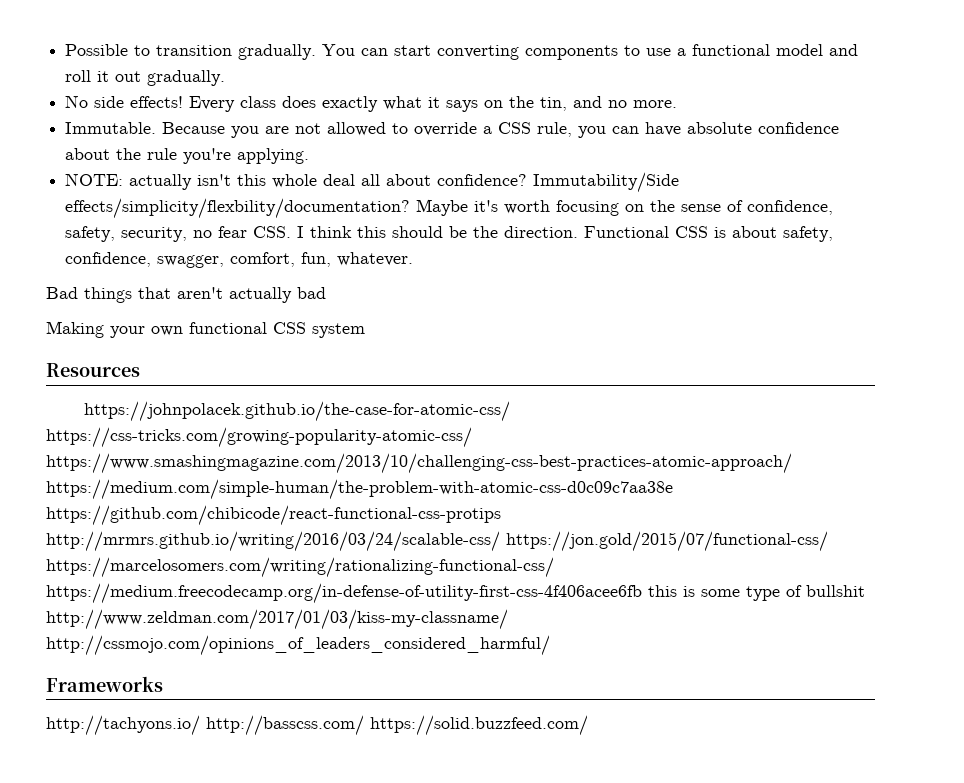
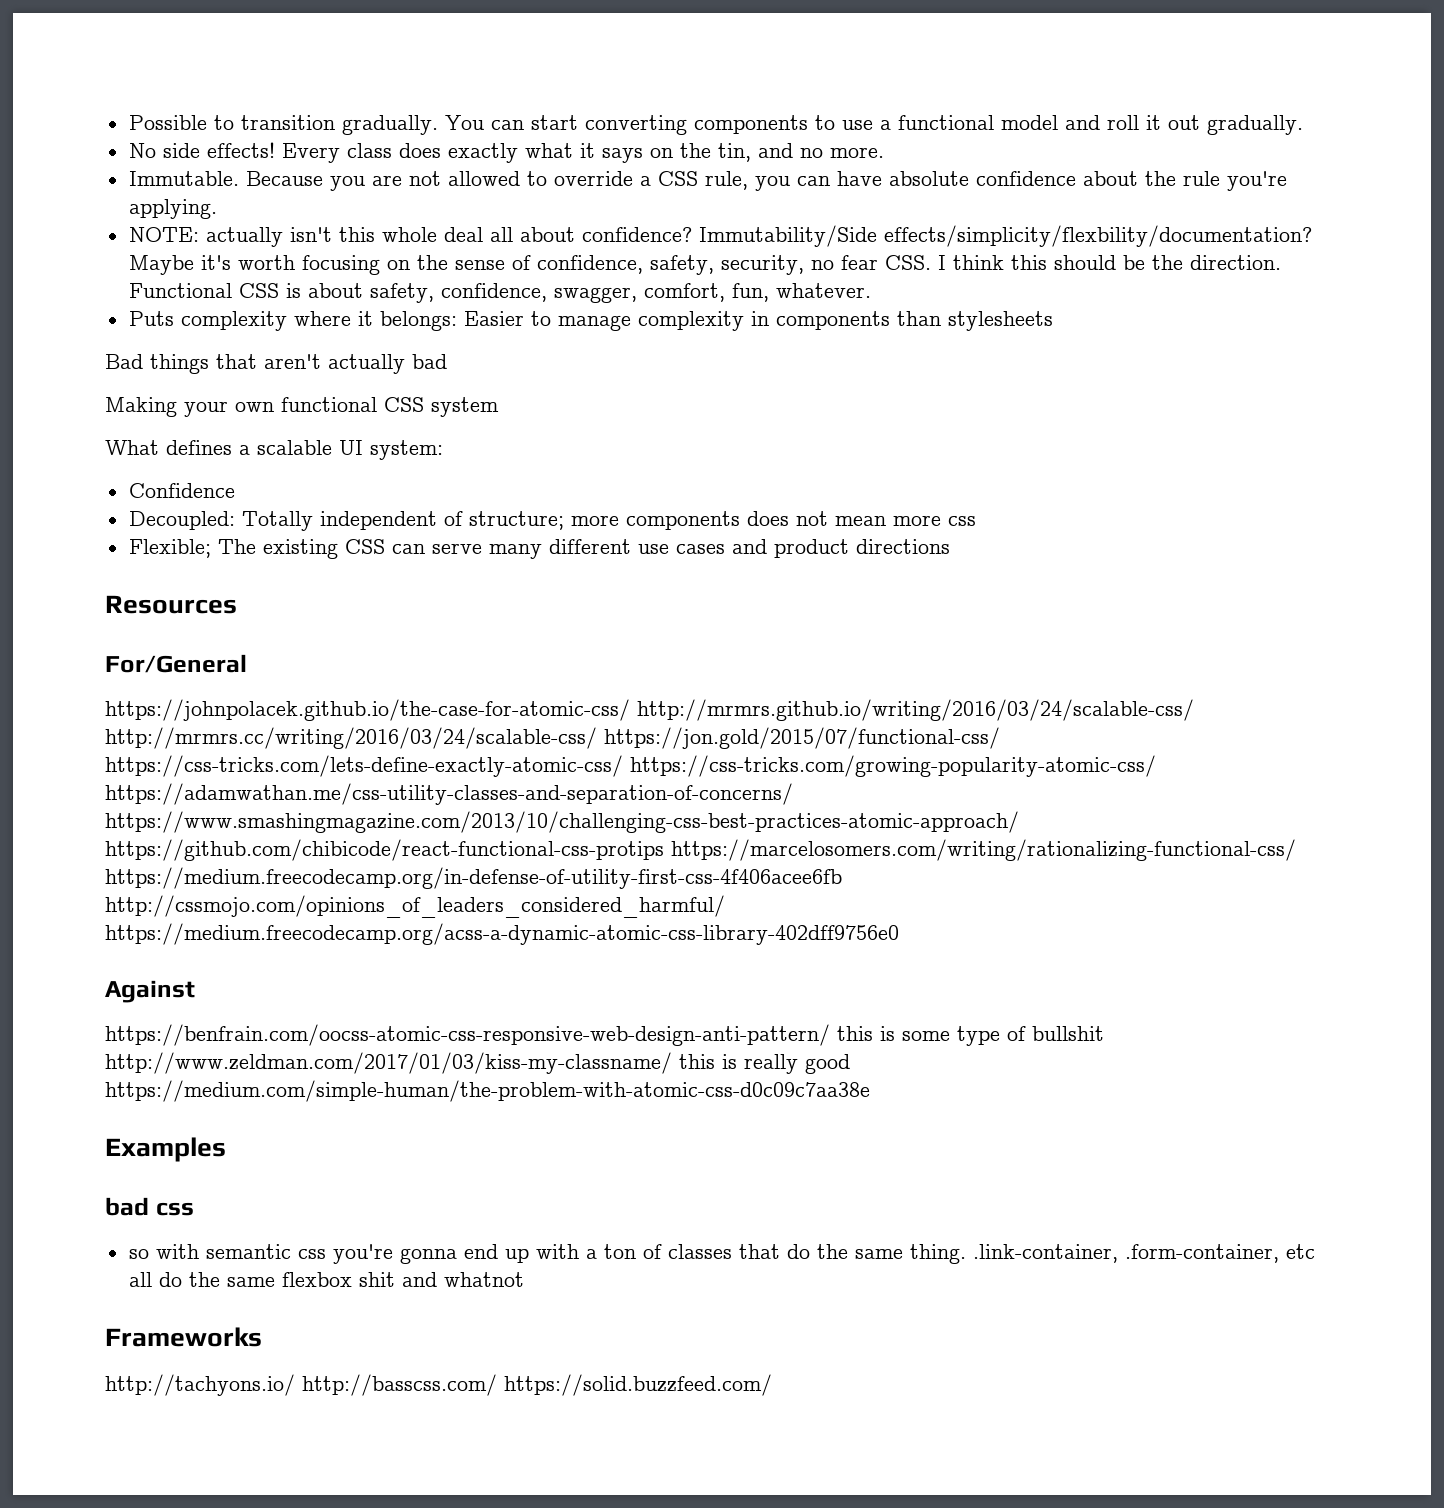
(414, 259) none -> [128,311,1053,331] // Puts complexity where it belongs: Easier to manage complexity in components than stylesheets
(365, 330) none -> [105,440,443,460] [128,483,235,498] [128,511,976,531] [128,539,950,559] // What defines a scalable UI system: // Confidence // Decoupled: Totally independent of structure; more components does not mean more css // Flexible; The existing CSS can serve many different use cases and product directions
(140, 370) none -> [105,654,247,673] // For/General
[46,427,472,448] [46,453,792,474] [46,479,673,500] [46,505,501,526] [46,531,828,552] [46,557,554,578] [46,583,642,604] https://css-tricks.com/growing-popularity-atomic-css/ https://www.smashingmagazine.com/2013/10/challenging-css-best-practices-atomic-approach/ https://medium.com/simple-human/the-problem-with-atomic-css-d0c09c7aa38e https://github.com/chibicode/react-functional-css-protips http://mrmrs.github.io/writing/2016/03/24/scalable-css/ https://jon.gold/2015/07/functional-css/ https://marcelosomers.com/writing/rationalizing-functional-css/ https://medium.freecodecamp.org/in-defense-of-utility-first-css-4f406acee6fb -> [637,699,1194,721] [105,727,1000,749] [105,755,1156,777] [105,783,793,805] [105,811,1019,833] [105,839,1296,861] [105,867,842,889] [105,895,725,918] [105,923,899,945] [105,980,195,1003] [105,1024,830,1046] http://mrmrs.github.io/writing/2016/03/24/scalable-css/ http://mrmrs.cc/writing/2016/03/24/scalable-css/ https://jon.gold/2015/07/functional-css/ https://css-tricks.com/lets-define-exactly-atomic-css/ https://css-tricks.com/growing-popularity-atomic-css/ https://adamwathan.me/css-utility-classes-and-separation-of-concerns/ https://www.smashingmagazine.com/2013/10/challenging-css-best-practices-atomic-approach/ https://github.com/chibicode/react-functional-css-protips https://marcelosomers.com/writing/rationalizing-functional-css/ https://medium.freecodecamp.org/in-defense-of-utility-first-css-4f406acee6fb http://cssmojo.com/opinions_of_leaders_considered_harmful/ https://medium.freecodecamp.org/acss-a-dynamic-atomic-css-library-402dff9756e0 // Against // https://benfrain.com/oocss-atomic-css-responsive-web-design-anti-pattern/
[46,635,550,656] http://cssmojo.com/opinions_of_leaders_considered_harmful/ -> [679,1054,850,1074] [105,1080,870,1102] [105,1137,226,1162] [105,1197,194,1216] [128,1244,1315,1264] [128,1272,524,1287] this is really good https://medium.com/simple-human/the-problem-with-atomic-css-d0c09c7aa38e // Examples // bad css // so with semantic css you're gonna end up with a ton of classes that do the same thing. .link-container, .form-container, etc all do the same flexbox shit and whatnot

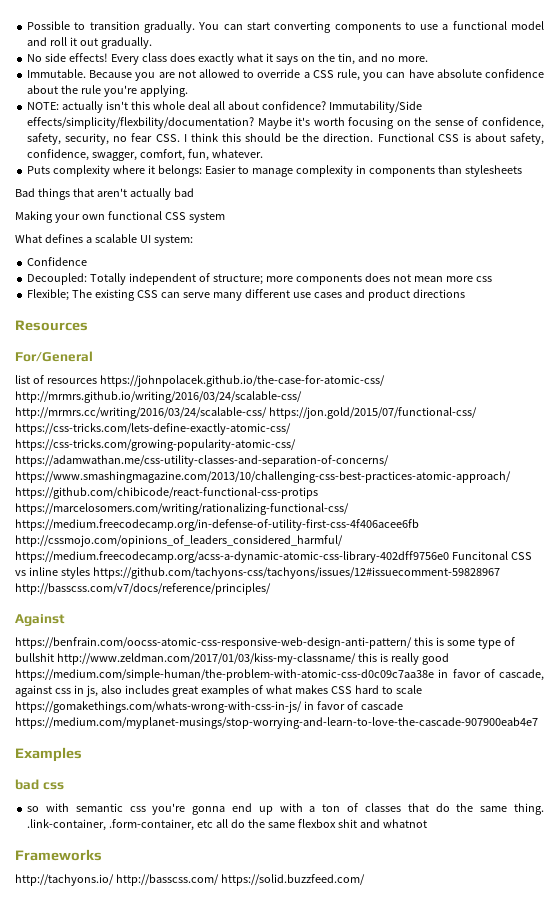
(247, 663) none -> [15,375,97,384] list of resources
(899, 934) none -> [451,551,532,560] [15,567,500,579] [15,583,271,595] Funcitonal CSS vs inline styles https://github.com/tachyons-css/tachyons/issues/12#issuecomment-59828967 http://basscss.com/v7/docs/reference/principles/
(870, 1091) none -> [438,669,544,681] [15,685,422,697] [15,701,403,713] [15,717,538,729] in favor of cascade, against css in js, also includes great examples of what makes CSS hard to scale https://gomakethings.com/whats-wrong-with-css-in-js/ in favor of cascade https://medium.com/myplanet-musings/stop-worrying-and-learn-to-love-the-cascade-907900eab4e7

